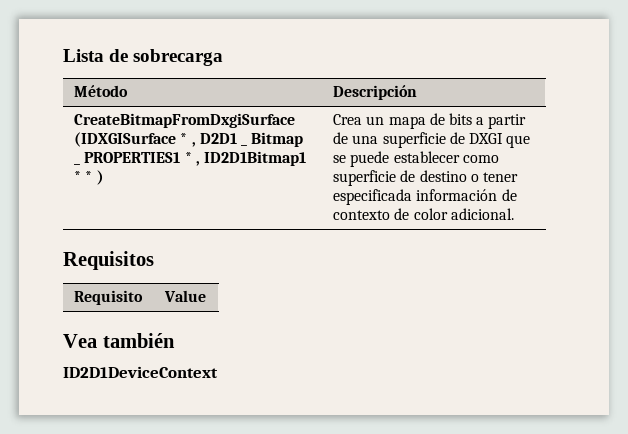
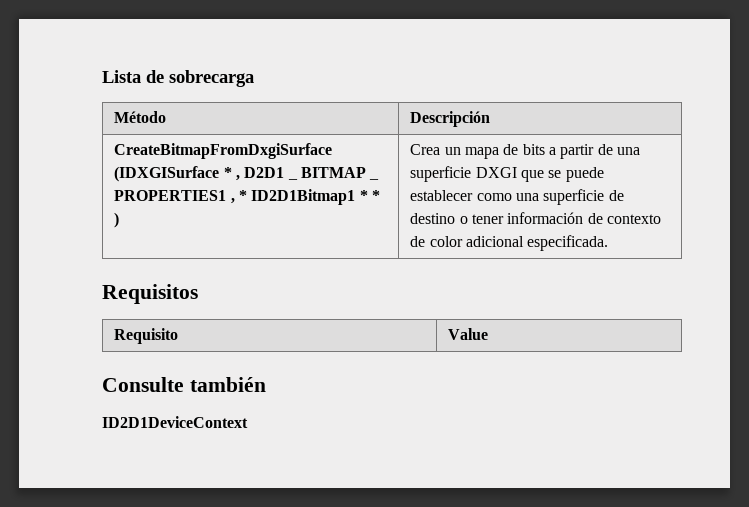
[251,132,304,147] Bitmap -> [300,167,366,178] BITMAP
[184,152,200,166] * , -> [230,190,248,204] , *
[449,132,465,144] de -> (472, 174) none
(499, 159) none -> [516,193,540,201] una
[333,189,413,205] especificada -> (505, 219) none
[450,208,514,220] adicional. -> [466,235,609,251] adicional especificada.
[63,334,97,348] Vea -> [102,377,184,392] Consulte

